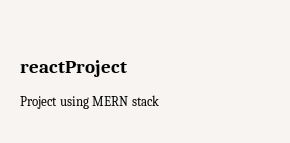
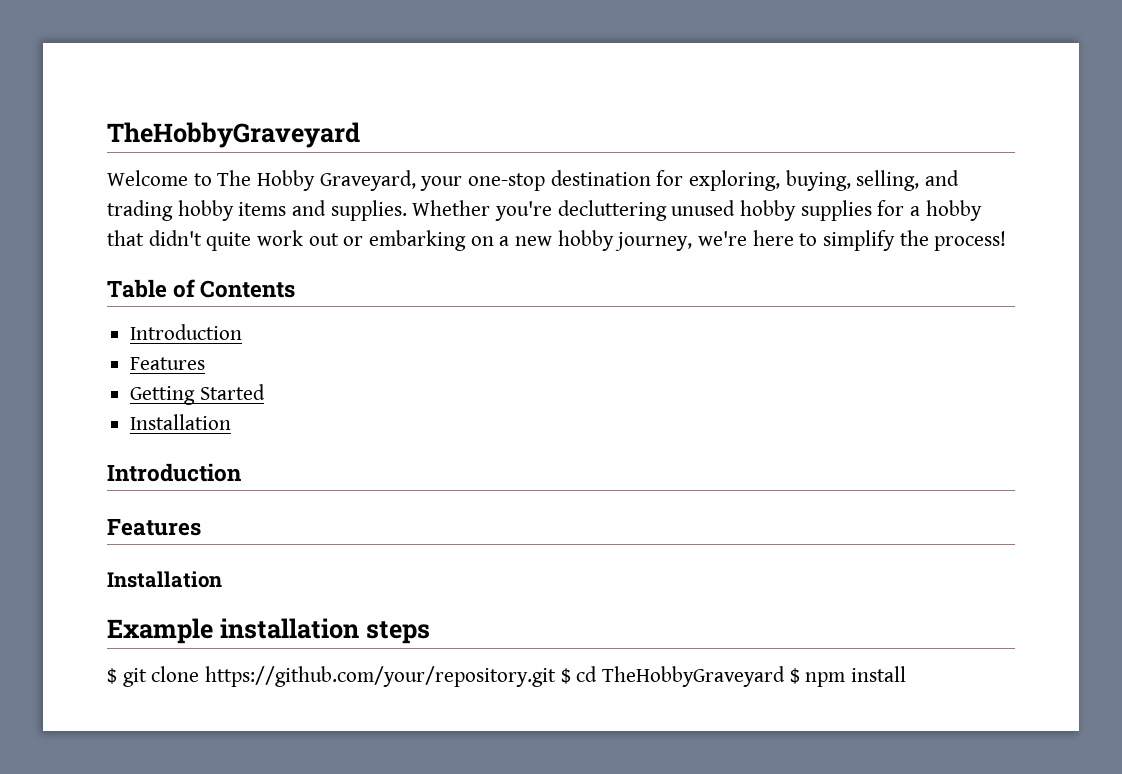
[20,60,127,77] [20,95,159,109] reactProject // Project using MERN stack -> [107,122,360,148] [107,170,960,191] [107,200,982,221] [107,230,1007,251] [107,279,296,298] [130,324,243,340] [130,357,206,370] [130,384,265,405] [130,414,232,430] [107,463,241,482] [107,519,201,536] [107,571,222,588] [107,618,430,644] [107,666,907,687] TheHobbyGraveyard // Welcome to The Hobby Graveyard, your one-stop destination for exploring, buying, selling, and trading hobby items and supplies. Whether you're decluttering unused hobby supplies for a hobby that didn't quite work out or embarking on a new hobby journey, we're here to simplify the process! // Table of Contents // Introduction // Features // Getting Started // Installation // Introduction // Features // Installation // Example installation steps // $ git clone https://github.com/your/repository.git $ cd TheHobbyGraveyard $ npm install

